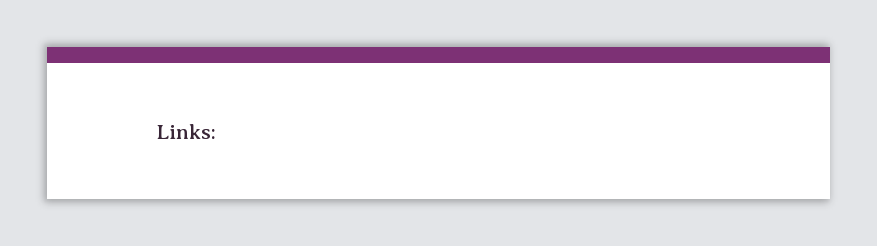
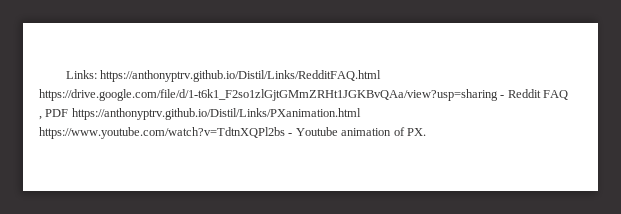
(216, 131) none -> [99,70,381,82] [39,89,569,101] [39,108,361,120] [39,127,426,139] https://anthonyptrv.github.io/Distil/Links/RedditFAQ.html https://drive.google.com/file/d/1-t6k1_F2so1zlGjtGMmZRHt1JGKBvQAa/view?usp=sharing - Reddit FAQ , PDF https://anthonyptrv.github.io/Distil/Links/PXanimation.html https://www.youtube.com/watch?v=TdtnXQPl2bs - Youtube animation of PX.

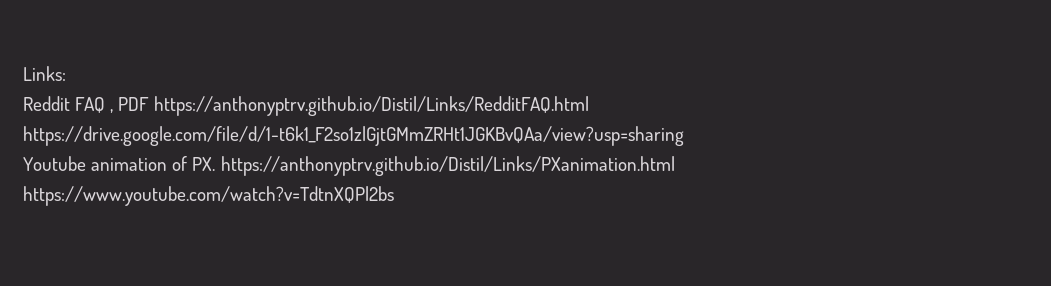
[99,70,381,82] [39,89,505,101] https://anthonyptrv.github.io/Distil/Links/RedditFAQ.html https://drive.google.com/file/d/1-t6k1_F2so1zlGjtGMmZRHt1JGKBvQAa/view?usp=sharing - -> (66, 73) //
[71,108,361,120] [39,127,293,139] https://anthonyptrv.github.io/Distil/Links/PXanimation.html https://www.youtube.com/watch?v=TdtnXQPl2bs - -> [153,96,590,116] [23,126,684,146] https://anthonyptrv.github.io/Distil/Links/RedditFAQ.html // https://drive.google.com/file/d/1-t6k1_F2so1zlGjtGMmZRHt1JGKBvQAa/view?usp=sharing //
(426, 132) none -> [220,156,676,176] [23,186,394,206] https://anthonyptrv.github.io/Distil/Links/PXanimation.html // https://www.youtube.com/watch?v=TdtnXQPl2bs

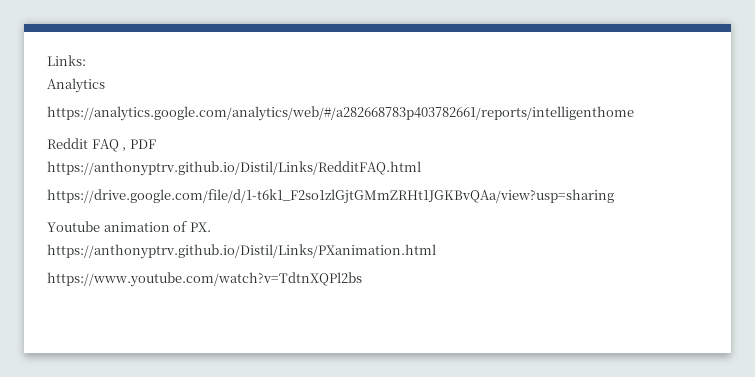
(66, 73) none -> [47,78,105,93] [47,106,634,121] // Analytics // https://analytics.google.com/analytics/web/#/a282668783p403782661/reports/intelligenthome
(150, 104) none -> (156, 144) //
(216, 164) none -> (211, 227) //

